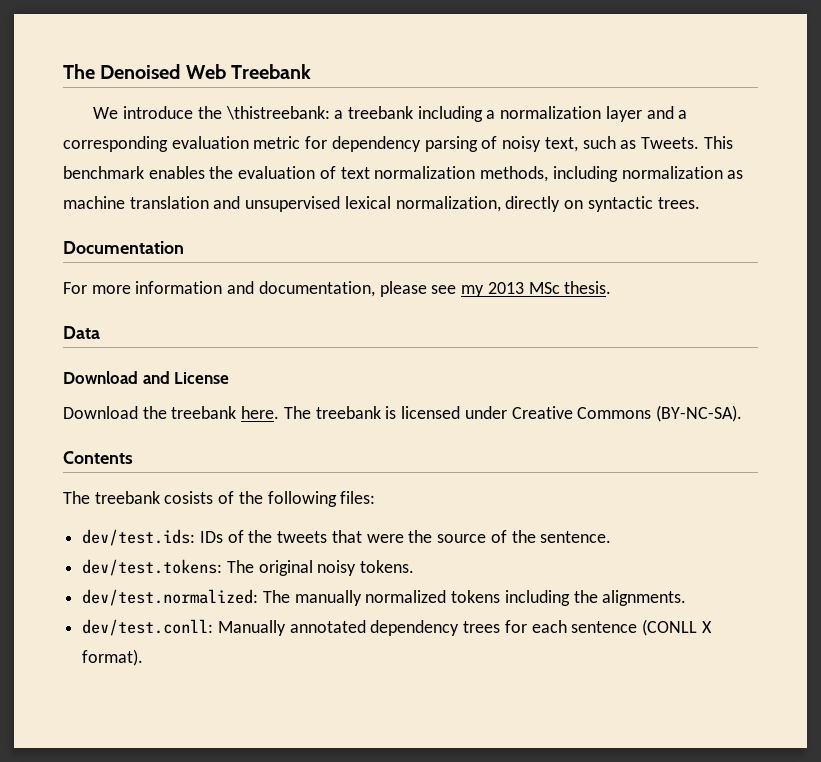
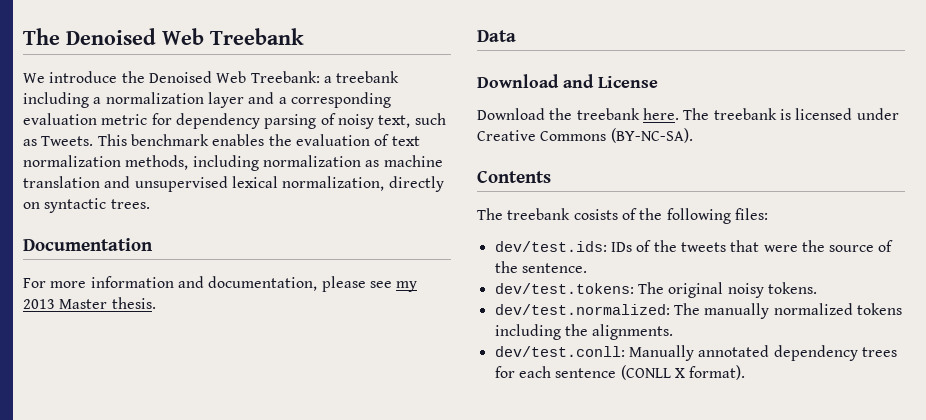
[225,106,330,120] \thistreebank: -> [148,71,320,83] Denoised Web Treebank:
[528,282,560,294] MSc -> [59,299,108,309] Master

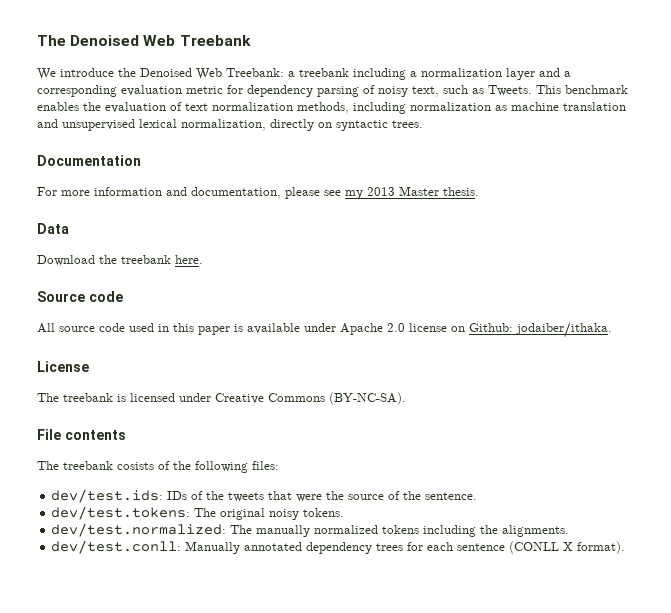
[477,74,658,88] // Download and License -> (69, 228) none
(679, 114) none -> [37,291,123,302] [37,322,612,338] [37,361,89,372] // Source code // All source code used in this paper is available under Apache 2.0 license on Github: jodaiber/ithaka. // License //
[477,170,551,183] Contents -> [37,429,126,440] File contents

